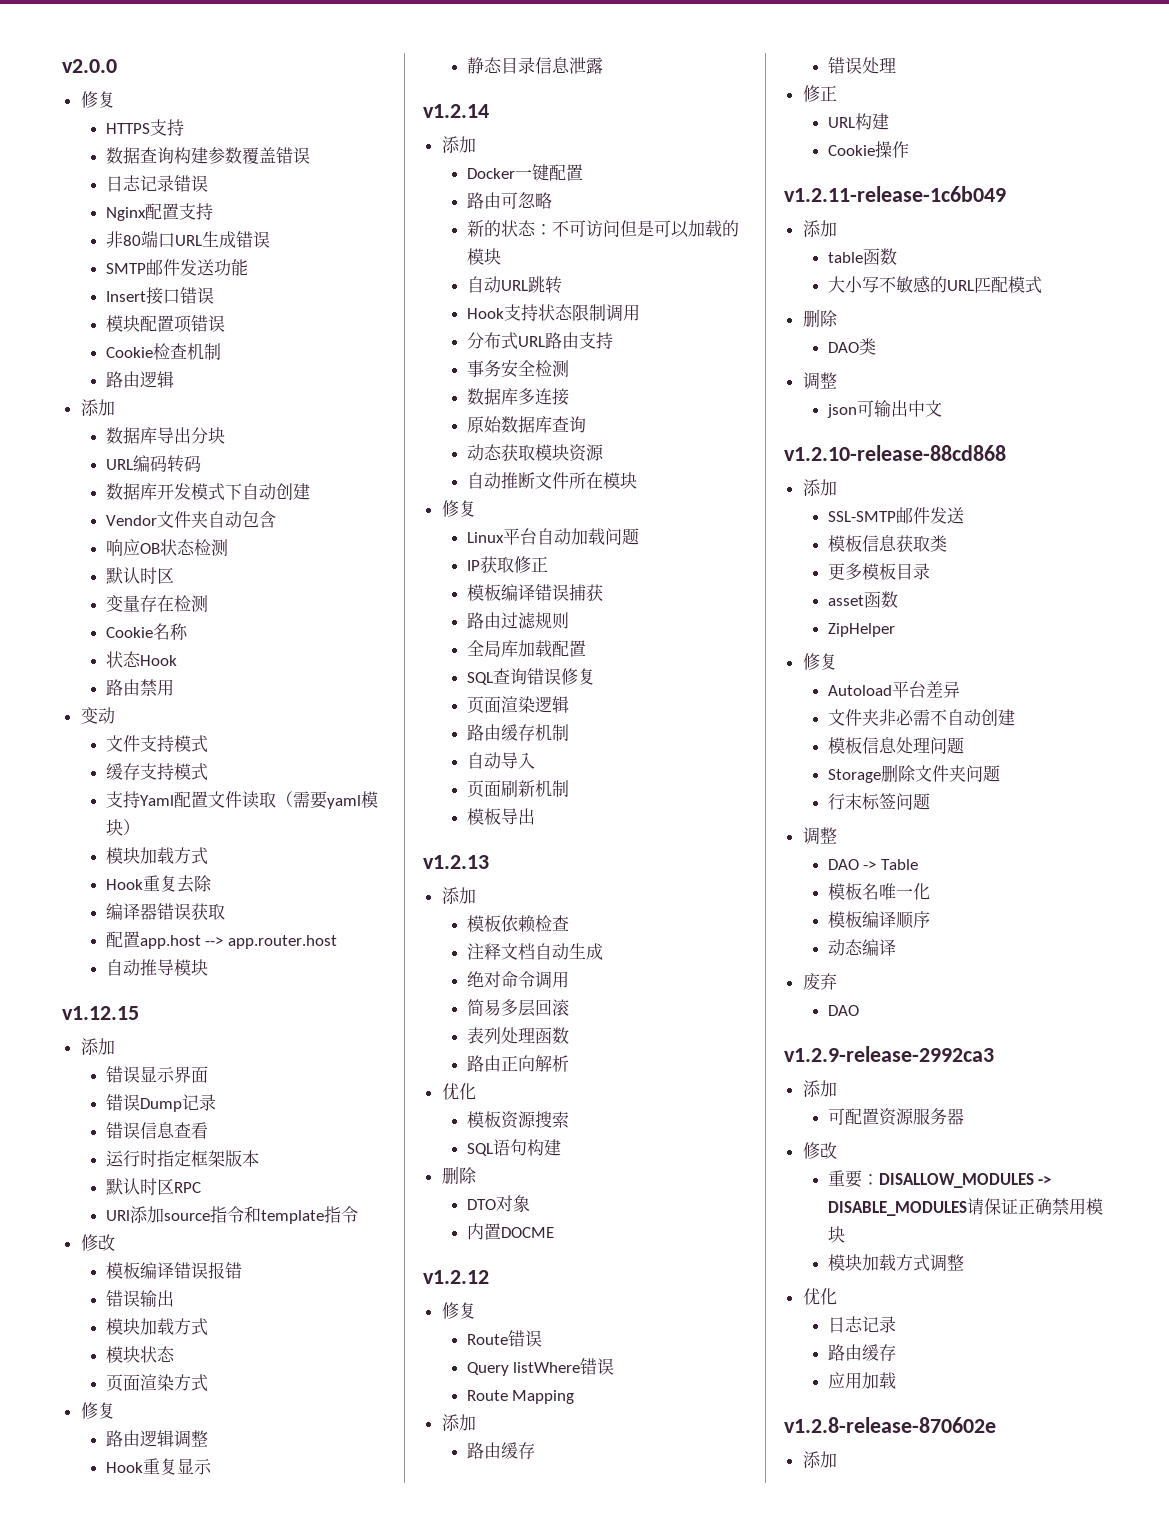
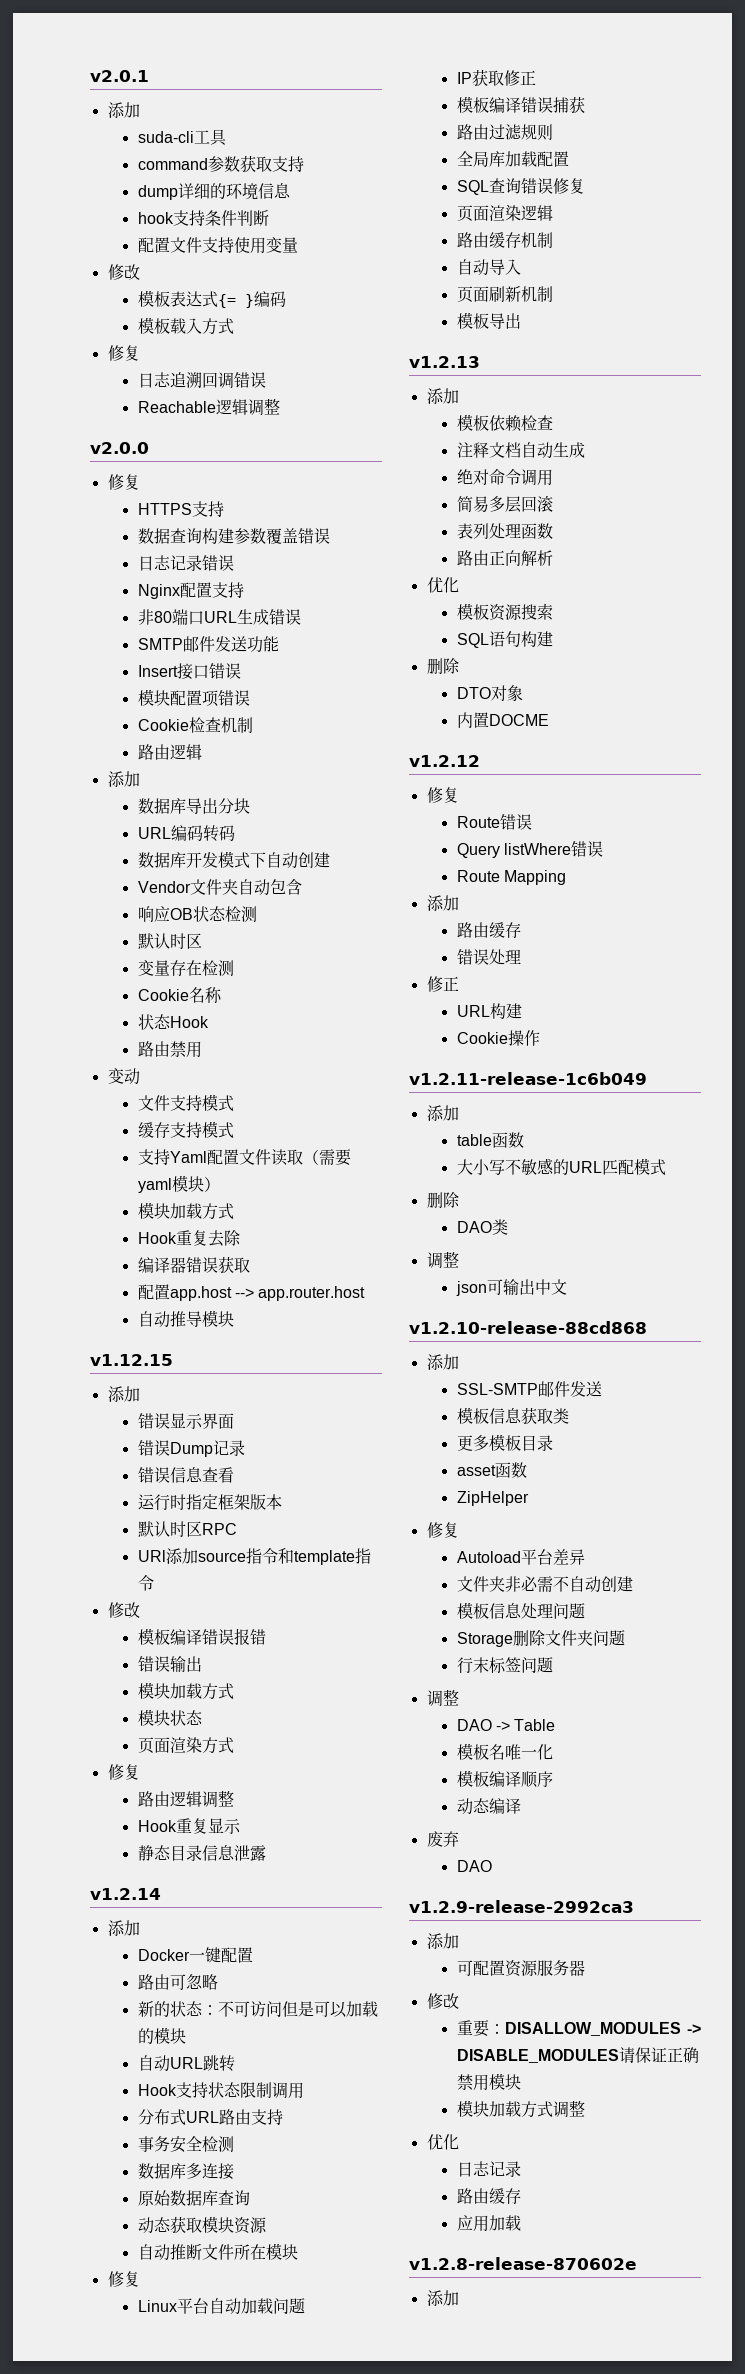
(62, 66) none -> [90,70,149,82] [107,102,140,118] [137,129,227,146] [137,155,304,172] [137,183,291,200] [137,210,269,227] [137,237,298,254] [107,264,140,280] [137,290,286,308] [137,317,234,335] [107,345,140,361] [137,372,266,389] [137,398,280,416] v2.0.1 // 添加 // suda-cli工具 // command参数获取支持 // dump详细的环境信息 // hook支持条件判断 // 配置文件支持使用变量 // 修改 // 模板表达式{= }编码 // 模板载入方式 // 修复 // 日志追溯回调错误 // Reachable逻辑调整 //

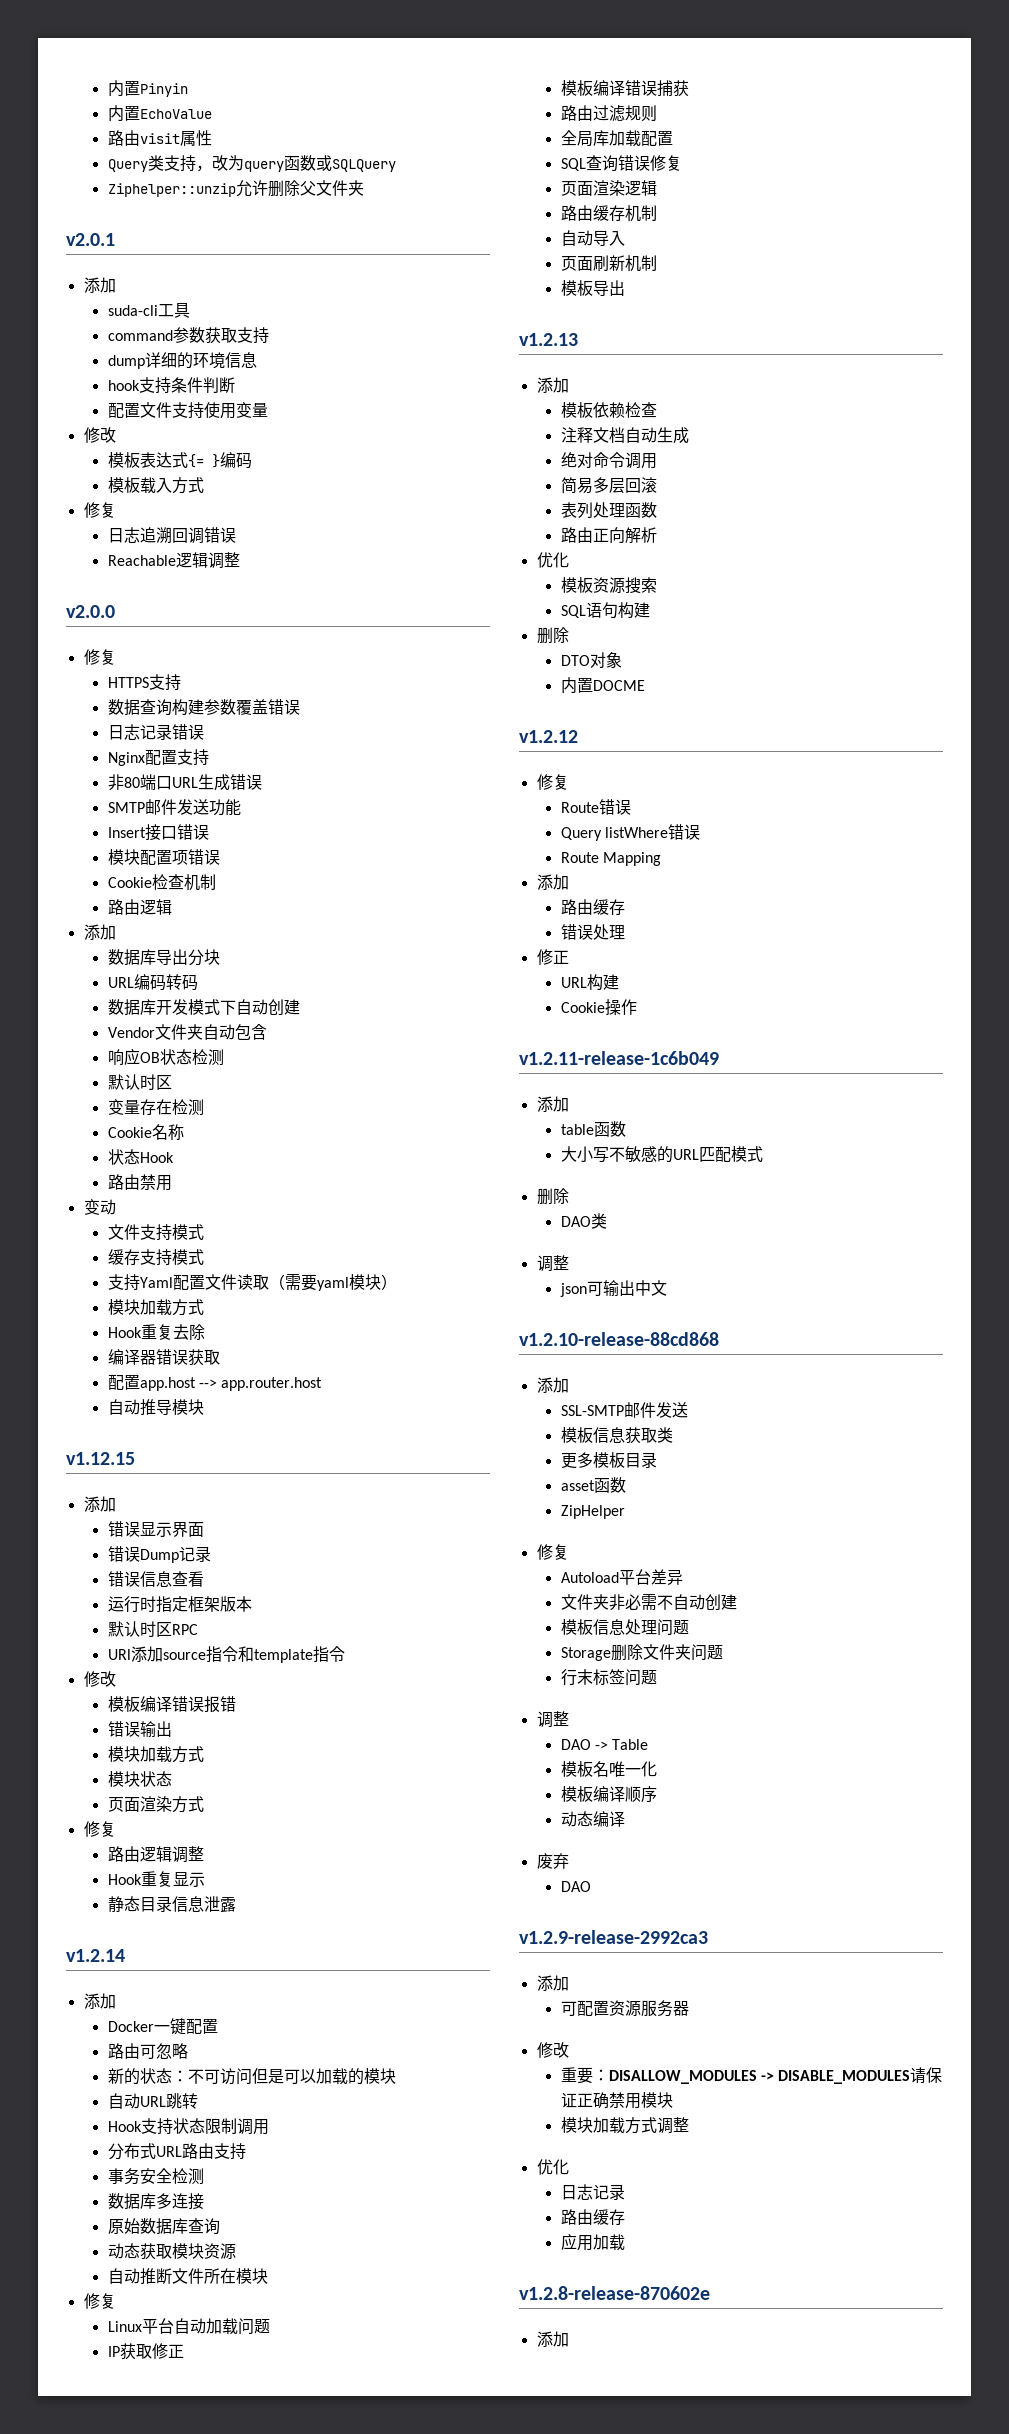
(90, 76) none -> [107,80,188,97] [107,105,212,122] [107,130,212,146] [107,155,396,172] [107,180,364,197] 内置Pinyin // 内置EchoValue // 路由visit属性 // Query类支持，改为query函数或SQLQuery // Ziphelper::unzip允许删除父文件夹 //

